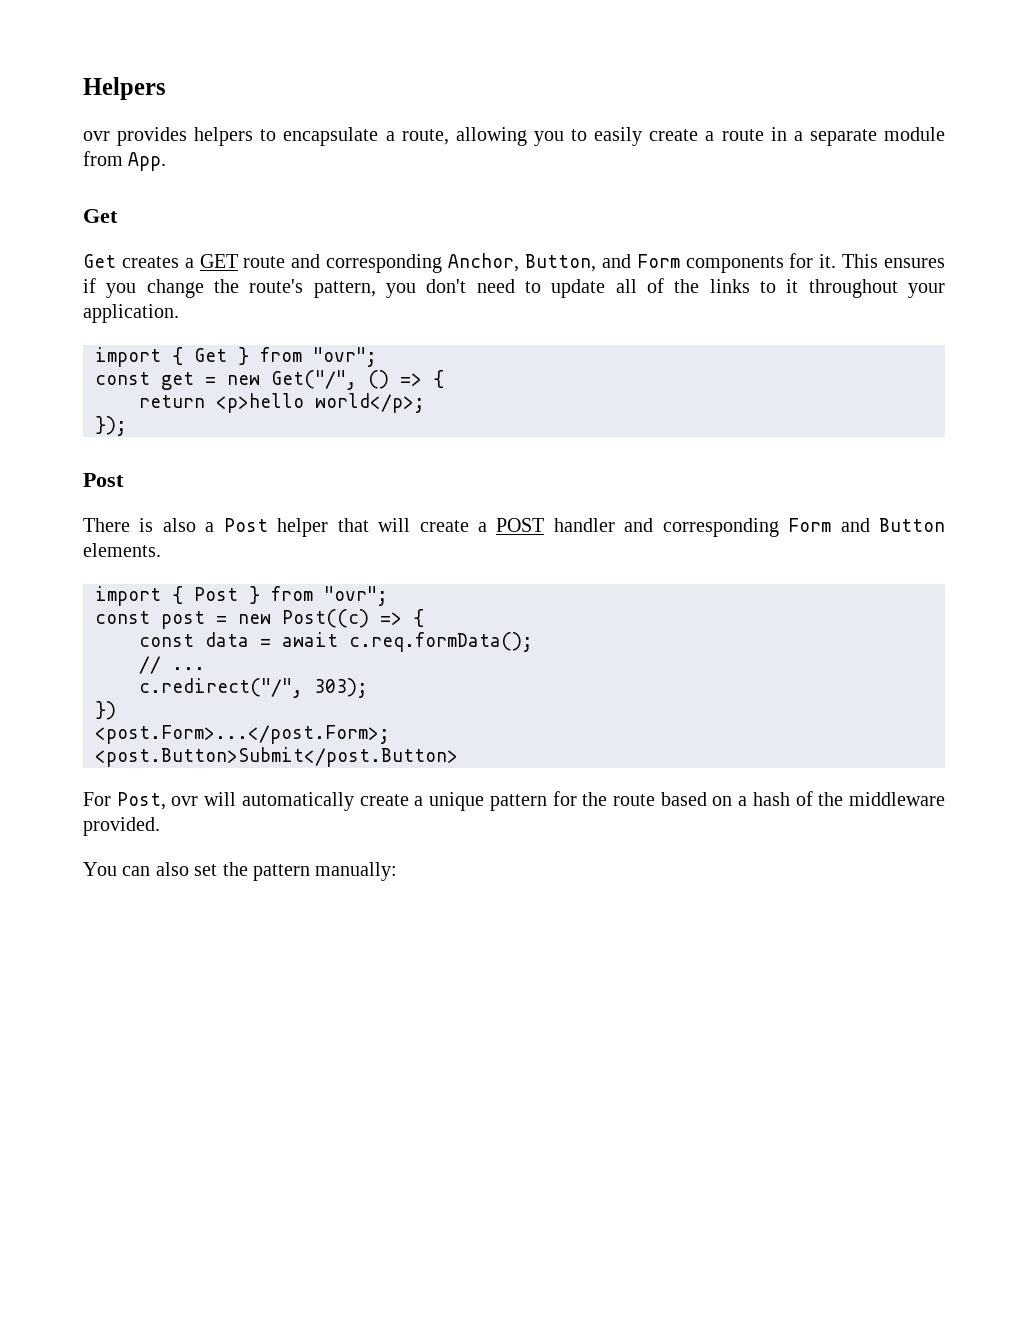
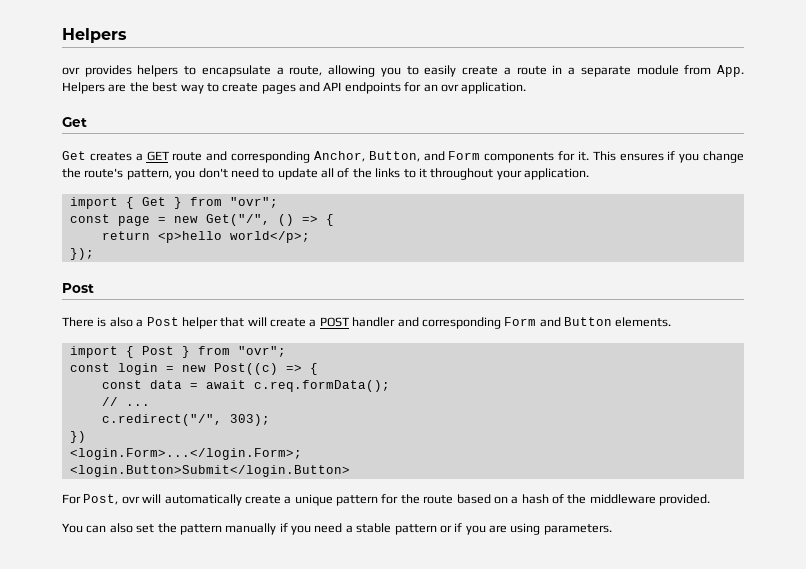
(167, 161) none -> [62,82,527,94] Helpers are the best way to create pages and API endpoints for an ovr application.
[161,372,194,390] get -> [117,216,150,226] page
[161,611,205,629] post -> [117,363,158,375] login
[95,725,390,744] [95,747,458,767] <post.Form>...</post.Form>; // <post.Button>Submit</post.Button> -> [69,448,302,460] [69,465,350,477] <login.Form>...</login.Form>; // <login.Button>Submit</login.Button>
[315,862,398,881] manually: -> [225,523,612,535] manually if you need a stable pattern or if you are using parameters.

